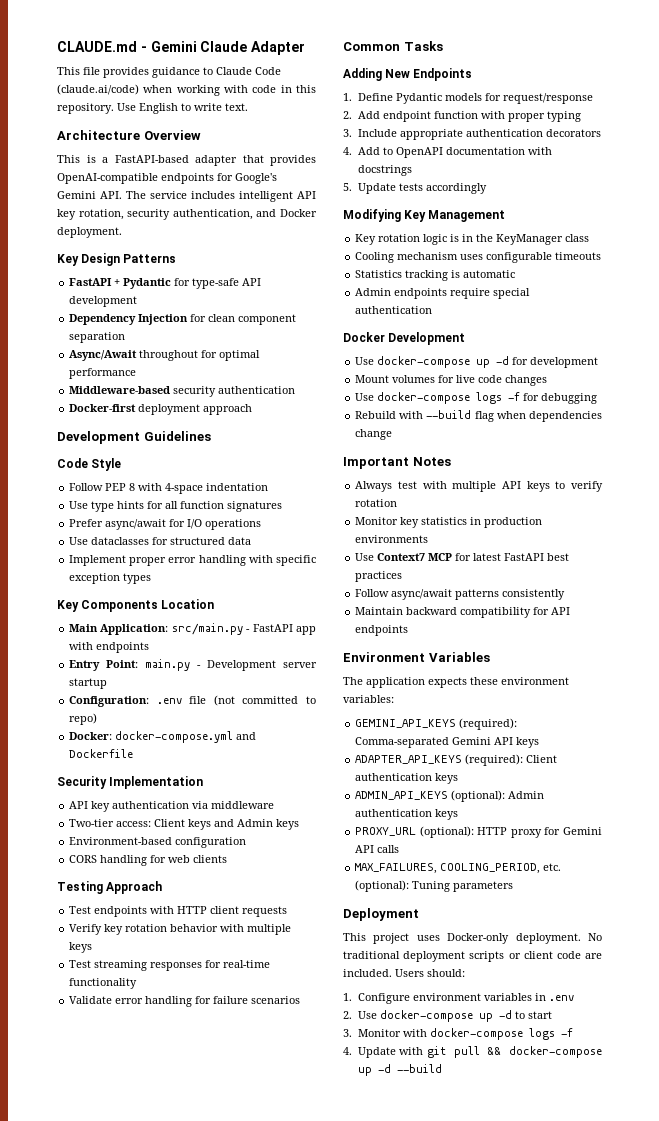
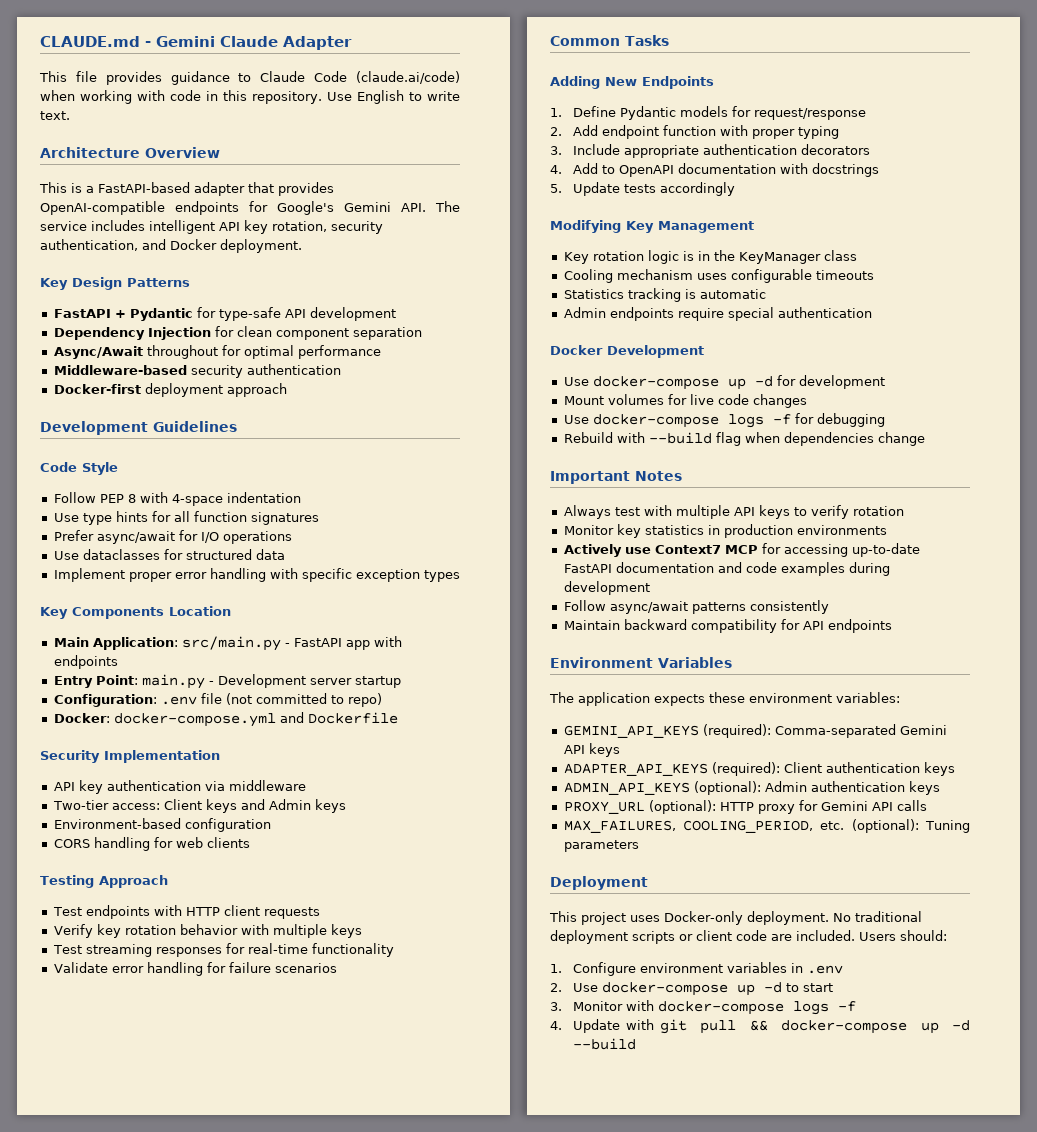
[355,553,375,561] Use -> [563,544,651,557] Actively use
[473,553,570,561] [355,571,403,582] latest FastAPI best practices -> [783,543,920,557] [563,562,890,576] [563,581,650,595] accessing up-to-date FastAPI documentation and code examples during development

